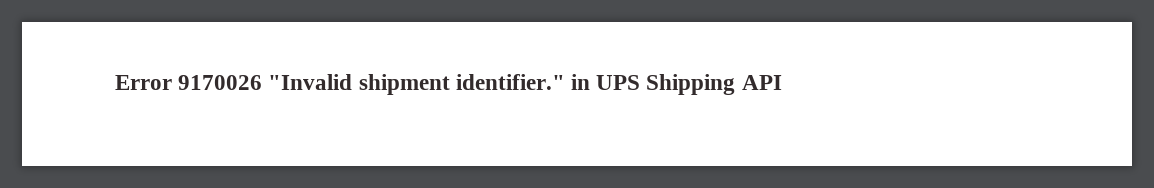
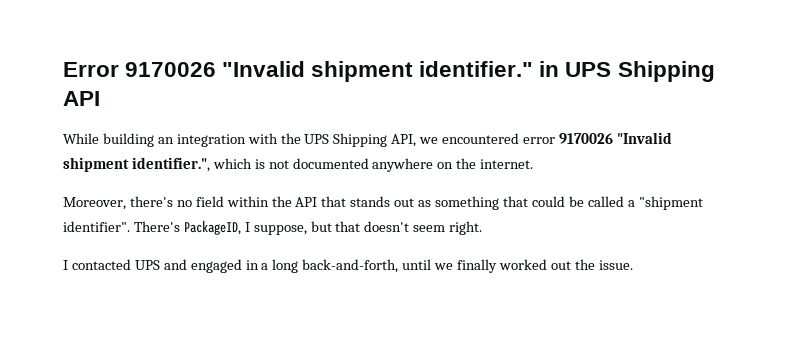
(782, 82) none -> [63,132,672,147] [63,157,534,172] [63,196,703,210] [63,220,483,235] [63,259,633,273] // While building an integration with the UPS Shipping API, we encountered error 9170026 "Invalid shipment identifier.", which is not documented anywhere on the internet. // Moreover, there's no field within the API that stands out as something that could be called a "shipment identifier". There's PackageID, I suppose, but that doesn't seem right. // I contacted UPS and engaged in a long back-and-forth, until we finally worked out the issue.

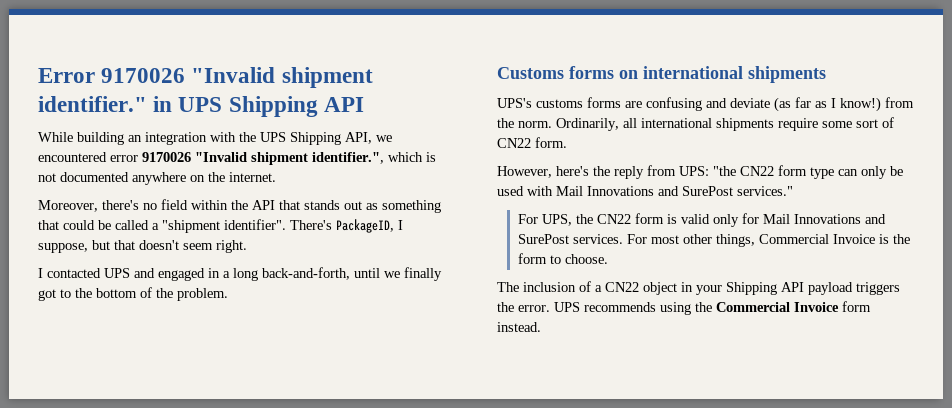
[498,259,633,270] worked out the issue. -> [38,287,228,301] [497,66,826,83] [497,97,914,112] [497,117,894,131] [497,137,567,148] [497,165,903,179] [497,186,793,196] [517,213,886,227] [517,234,910,247] [517,253,608,264] [497,281,900,295] [497,301,871,315] [497,322,541,332] got to the bottom of the problem. // Customs forms on international shipments // UPS's customs forms are confusing and deviate (as far as I know!) from the norm. Ordinarily, all international shipments require some sort of CN22 form. // However, here's the reply from UPS: "the CN22 form type can only be used with Mail Innovations and SurePost services." // For UPS, the CN22 form is valid only for Mail Innovations and SurePost services. For most other things, Commercial Invoice is the form to choose. // The inclusion of a CN22 object in your Shipping API payload triggers the error. UPS recommends using the Commercial Invoice form instead.

